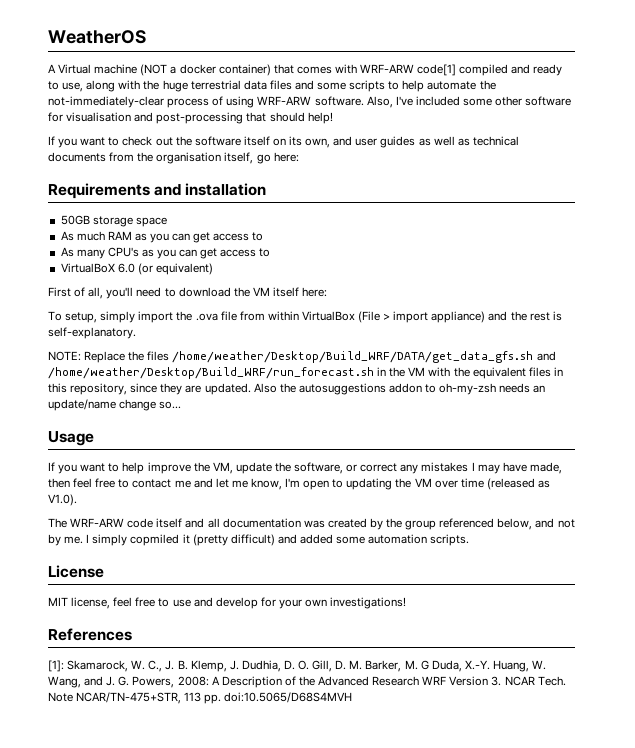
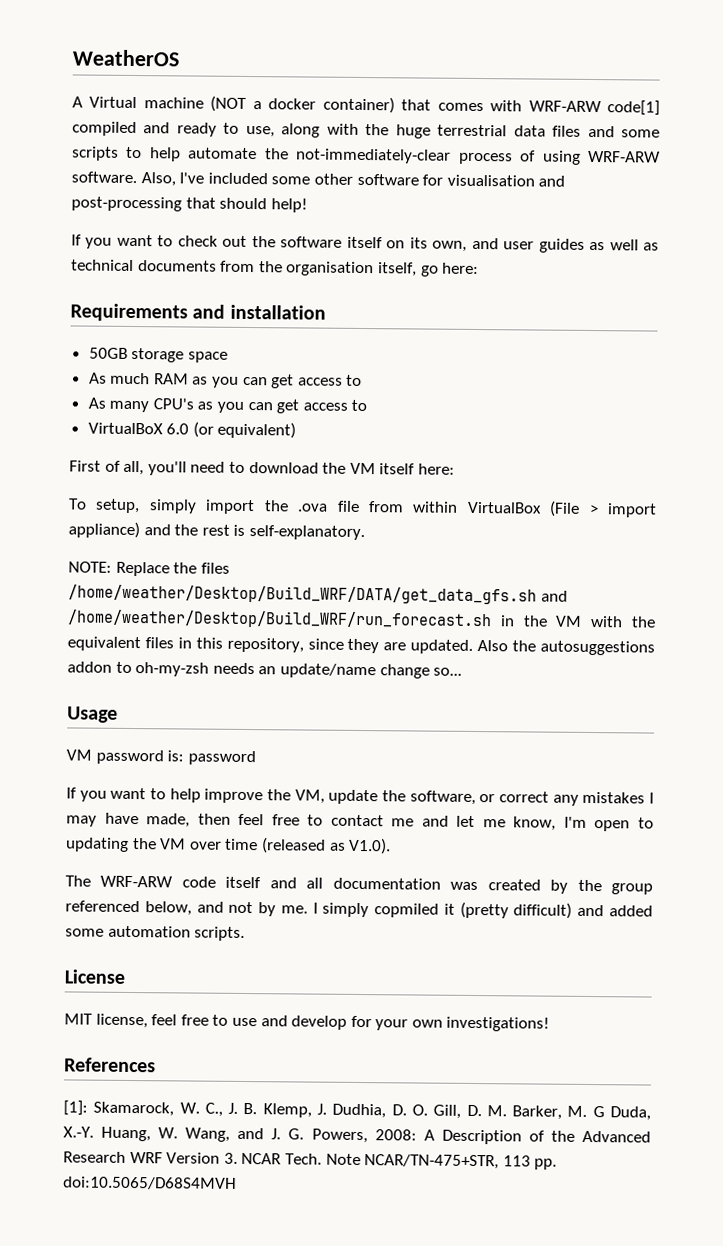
(94, 438) none -> [66,749,256,766] // VM password is: password

